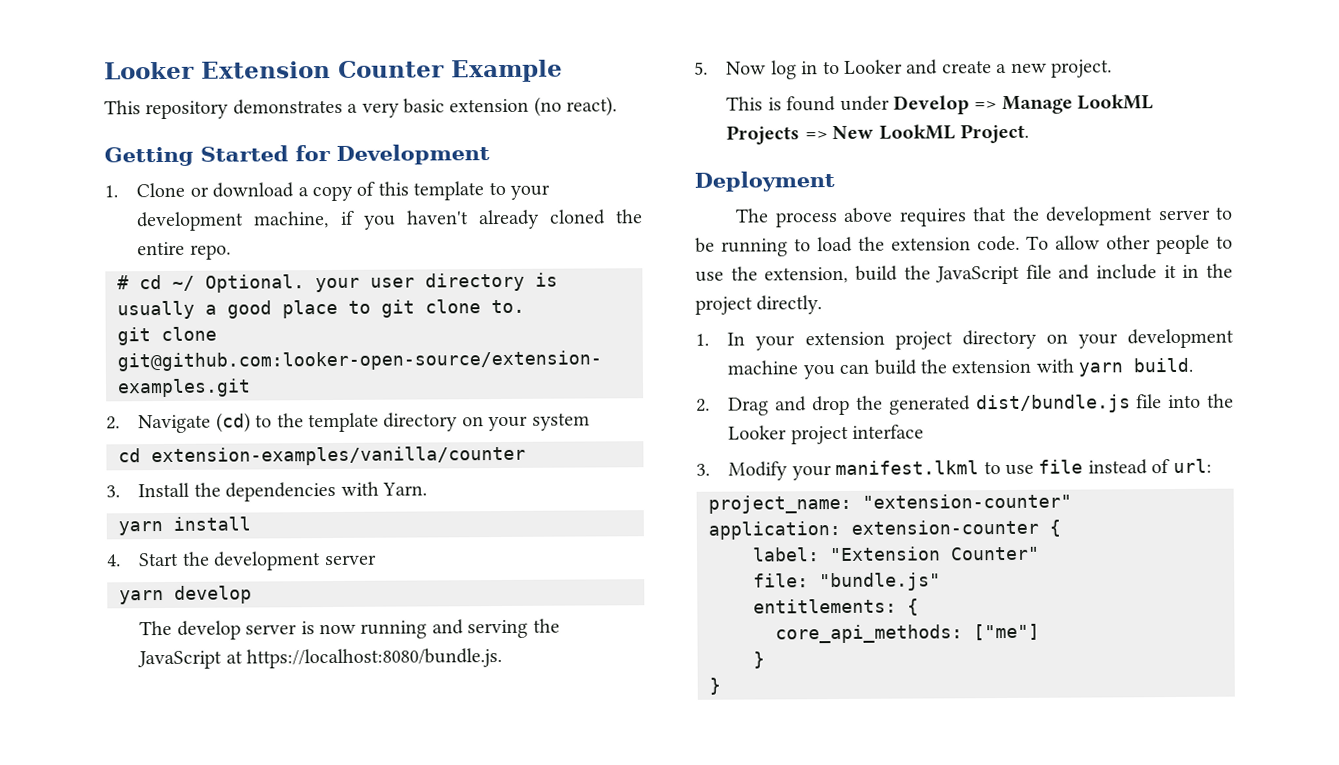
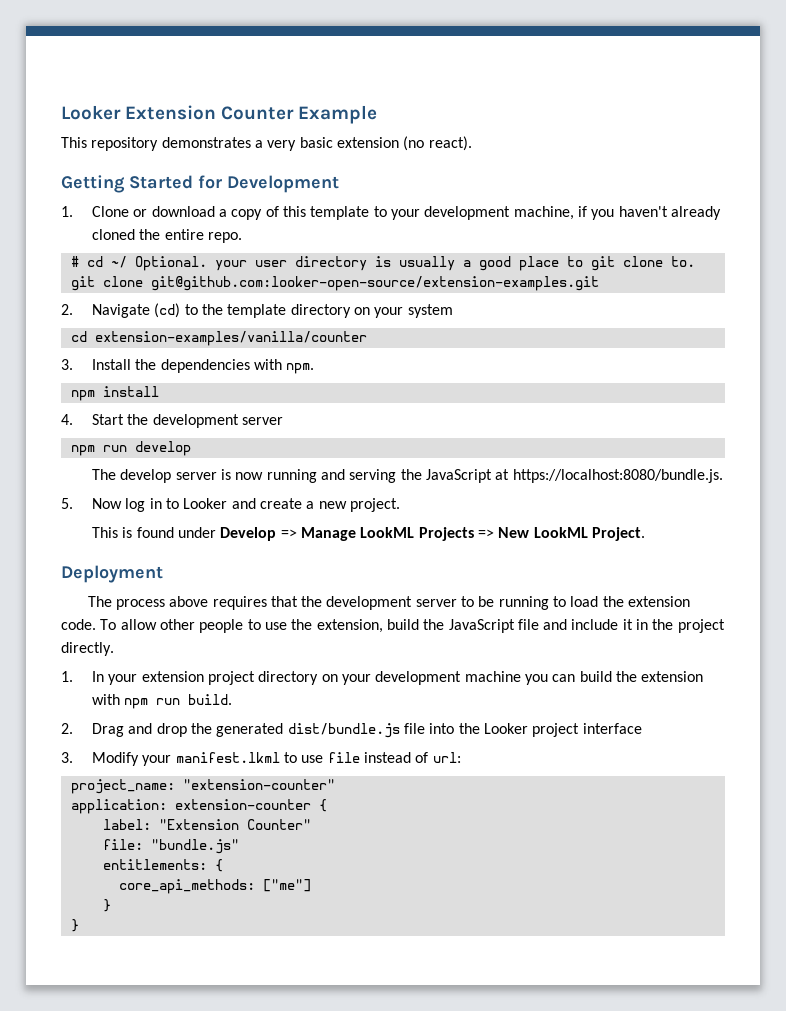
[381,482,427,496] [118,521,163,536] Yarn. // yarn -> [286,363,315,374] [70,390,95,401] npm. // npm
[119,590,164,605] yarn -> [70,445,127,456] npm run
[1078,362,1124,377] yarn -> [124,698,181,709] npm run

